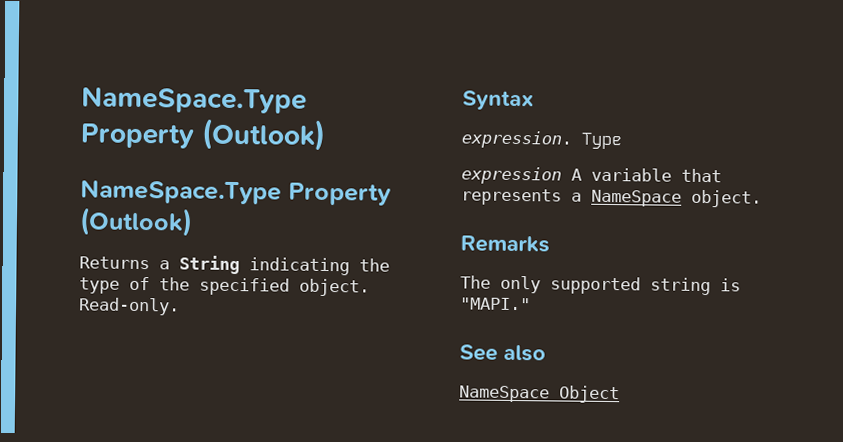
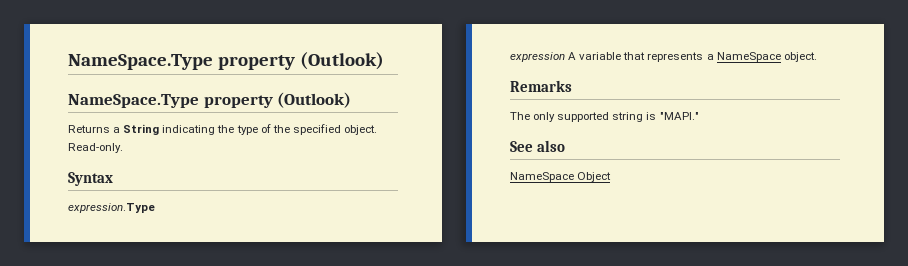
[81,86,307,114] [80,123,195,149] NameSpace.Type Property -> [68,54,296,70] NameSpace.Type property
[288,182,392,206] Property -> [203,95,273,108] property
[461,130,622,150] expression. Type -> [68,203,155,213] expression.Type

